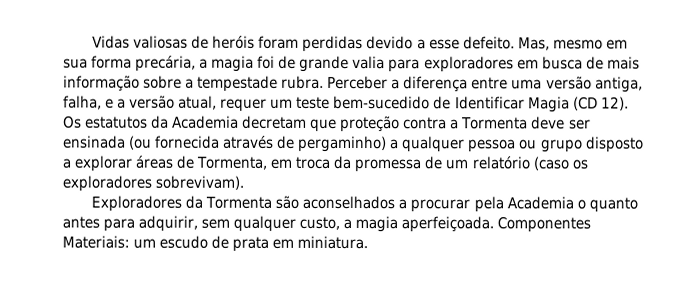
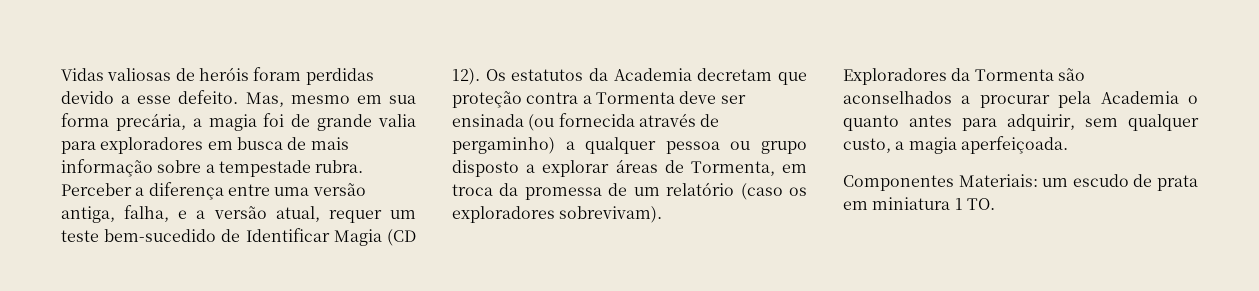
(495, 224) none -> (1068, 145) //
[297,235,369,250] miniatura. -> [872,197,995,210] miniatura 1 TO.

